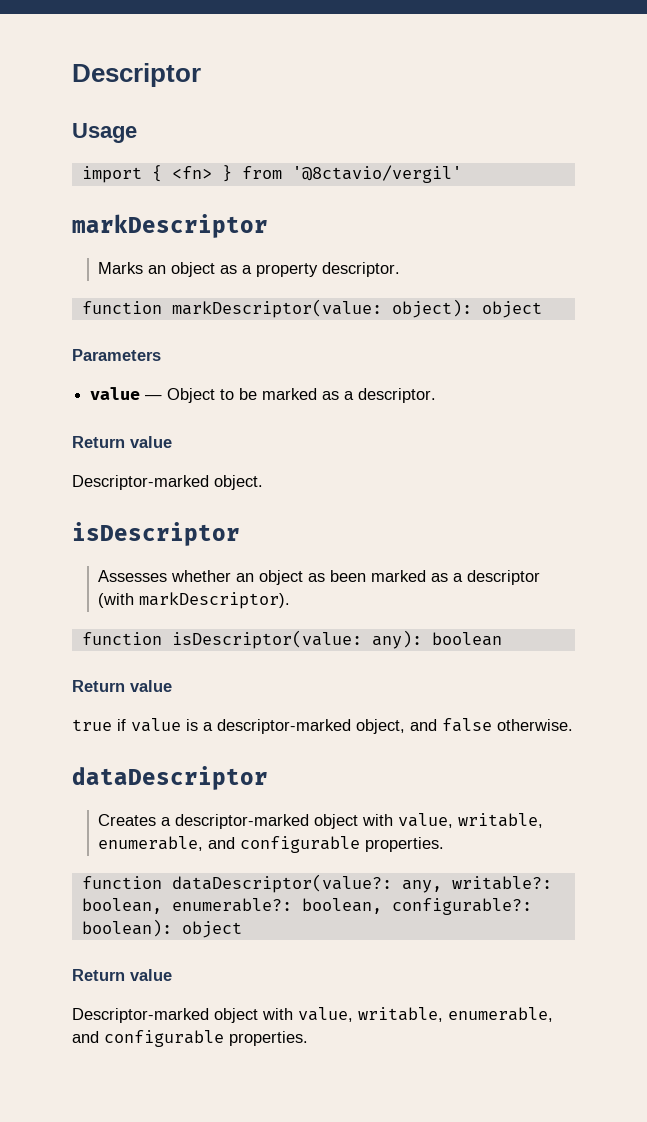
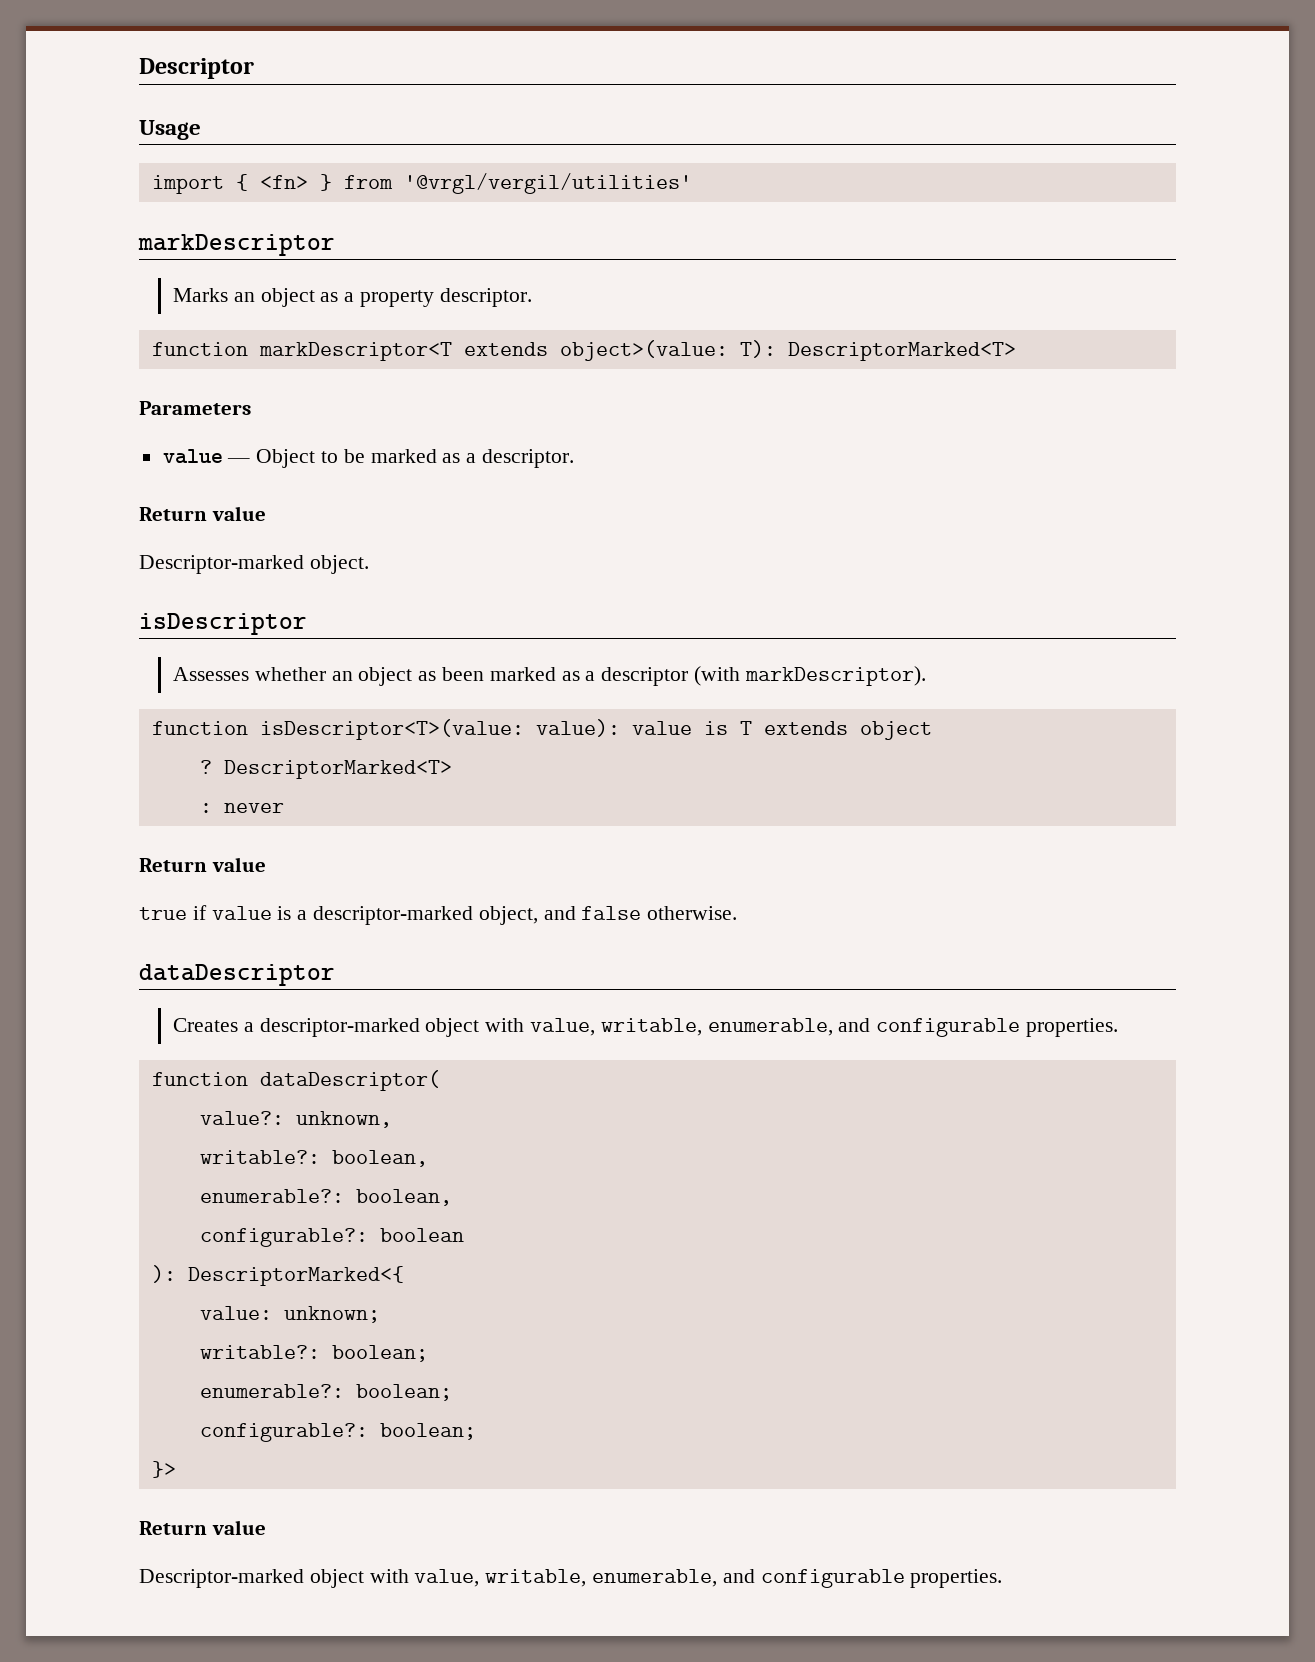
[291,165,462,183] '@8ctavio/vergil' -> [403,173,692,194] '@vrgl/vergil/utilities'
[171,299,542,318] markDescriptor(value: object): object -> [258,340,1016,361] markDescriptor<T extends object>(value: T): DescriptorMarked<T>
[171,630,502,649] isDescriptor(value: any): boolean -> [259,719,932,740] [199,760,452,779] [199,803,284,813] isDescriptor<T>(value: value): value is T extends object // ? DescriptorMarked<T> // : never
[171,874,442,893] dataDescriptor(value?: any, -> [259,1070,440,1091] [199,1111,392,1128] dataDescriptor( // value?: unknown, //
(162, 906) none -> (428, 1158) //
[391,898,532,915] [81,919,242,938] configurable?: boolean): object -> [199,1228,464,1247] [151,1265,404,1286] [199,1306,380,1323] [199,1345,428,1362] [199,1384,452,1401] [199,1423,476,1442] [151,1461,176,1478] // configurable?: boolean // ): DescriptorMarked<{ // value: unknown; // writable?: boolean; // enumerable?: boolean; // configurable?: boolean; // }>

